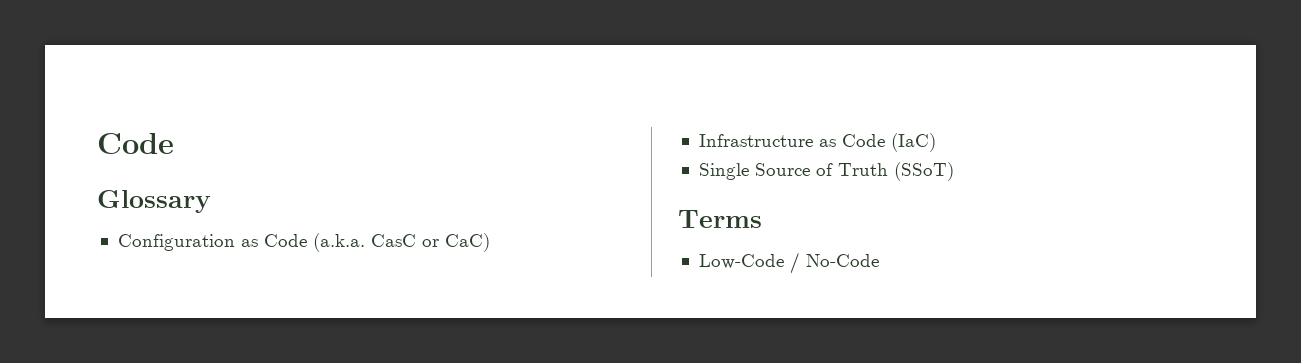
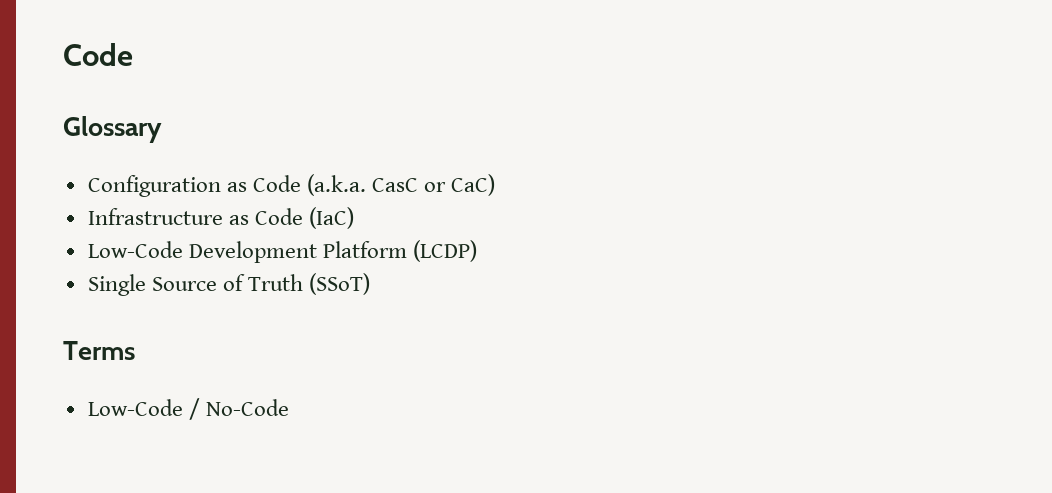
(936, 142) none -> [87,240,477,263] // Low-Code Development Platform (LCDP)

